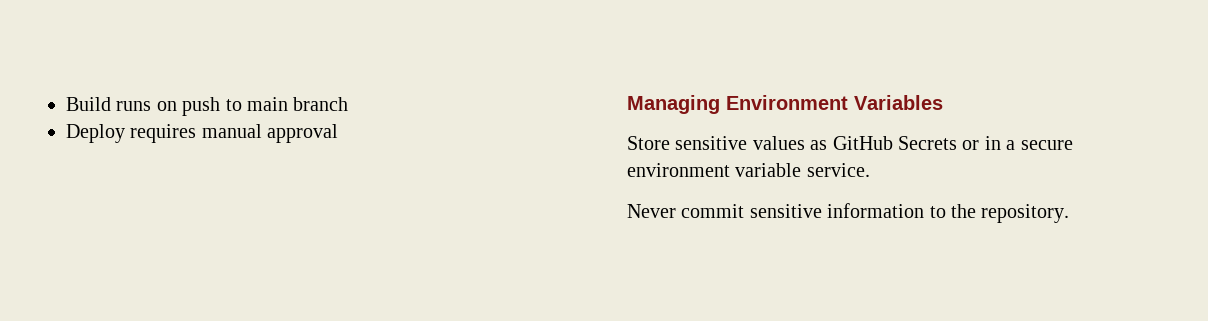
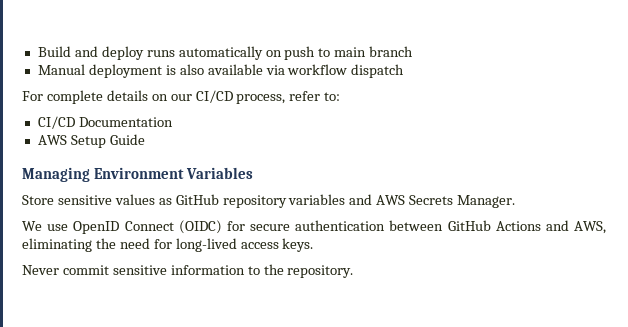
[116,101,152,111] runs -> [74,46,263,60] and deploy runs automatically
[66,124,339,143] Deploy requires manual approval -> [37,64,405,78] [22,90,341,104] [37,116,173,129] [37,134,145,148] Manual deployment is also available via workflow dispatch // For complete details on our CI/CD process, refer to: // CI/CD Documentation // AWS Setup Guide
[898,136,1073,150] [627,163,870,177] Secrets or in a secure environment variable service. -> [222,194,516,208] [22,220,606,234] [22,238,314,252] repository variables and AWS Secrets Manager. // We use OpenID Connect (OIDC) for secure authentication between GitHub Actions and AWS, eliminating the need for long-lived access keys.

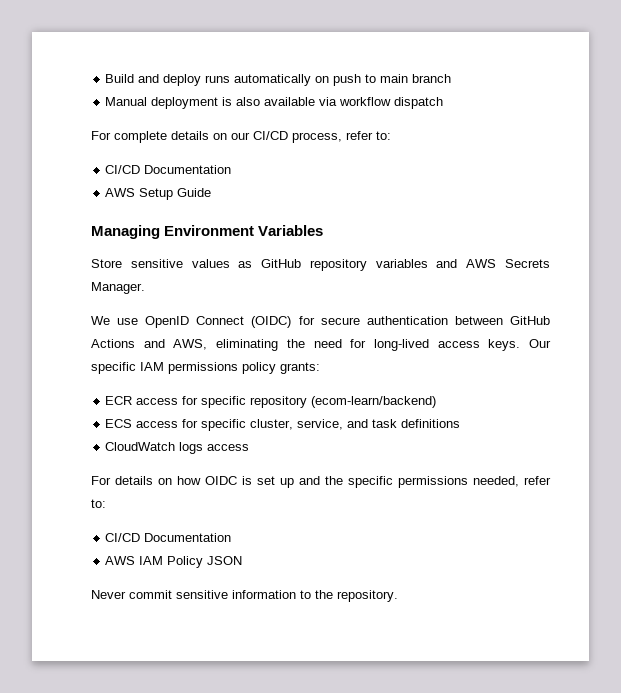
(314, 245) none -> [529,339,551,348] [91,362,320,374] [105,396,437,408] [105,419,461,431] [105,442,250,454] [91,476,551,488] [91,499,106,508] [105,533,232,542] [105,556,243,568] Our specific IAM permissions policy grants: // ECR access for specific repository (ecom-learn/backend) // ECS access for specific cluster, service, and task definitions // CloudWatch logs access // For details on how OIDC is set up and the specific permissions needed, refer to: // CI/CD Documentation // AWS IAM Policy JSON

